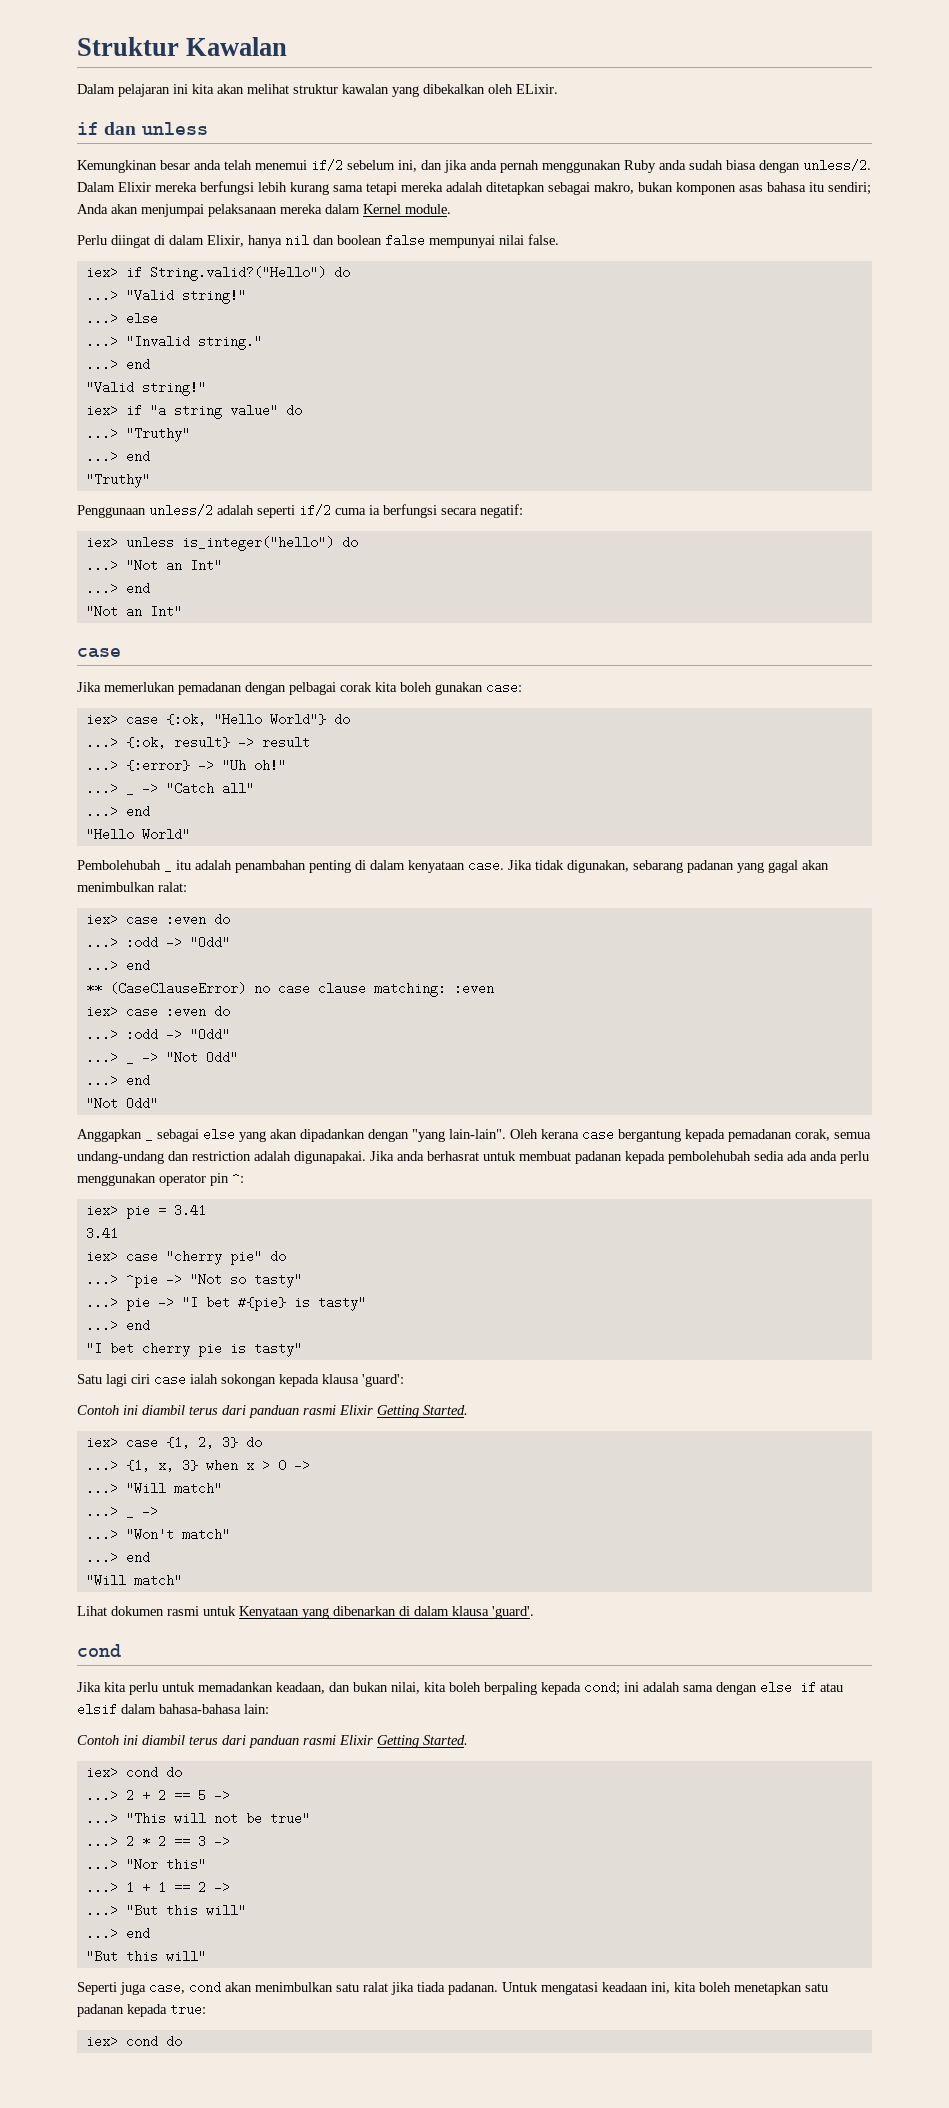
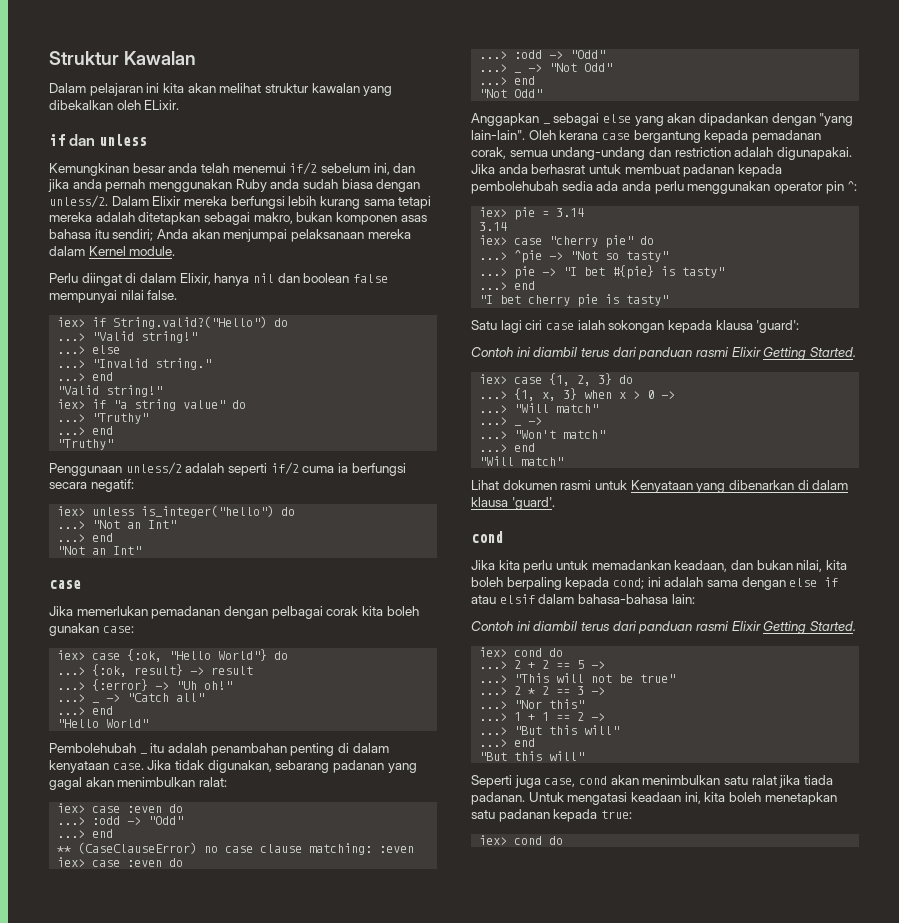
[173,1204,206,1217] [85,1227,118,1240] 3.41 // 3.41 -> [556,208,585,217] [479,222,508,231] 3.14 // 3.14

